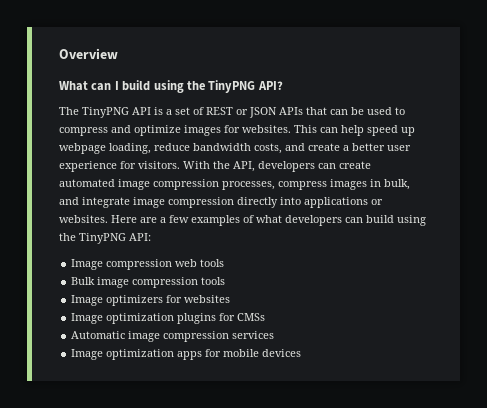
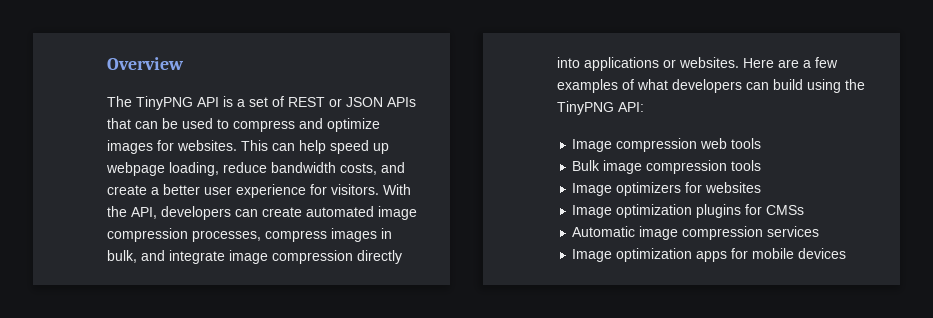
[59,80,283,93] // What can I build using the TinyPNG API? -> (184, 63) none

